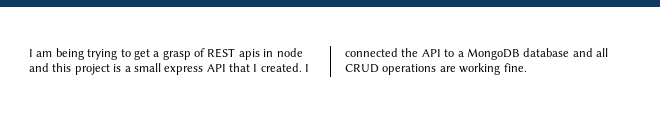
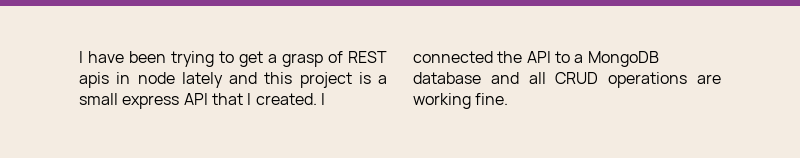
[29,48,84,60] I am being -> [79,51,166,63] I have been
(303, 52) none -> [181,72,223,88] lately

